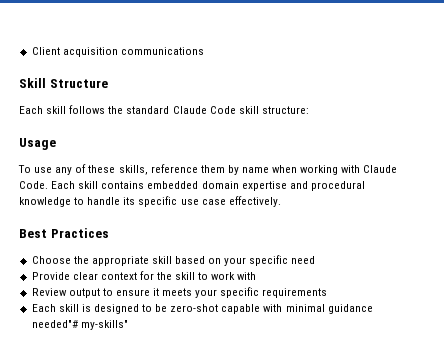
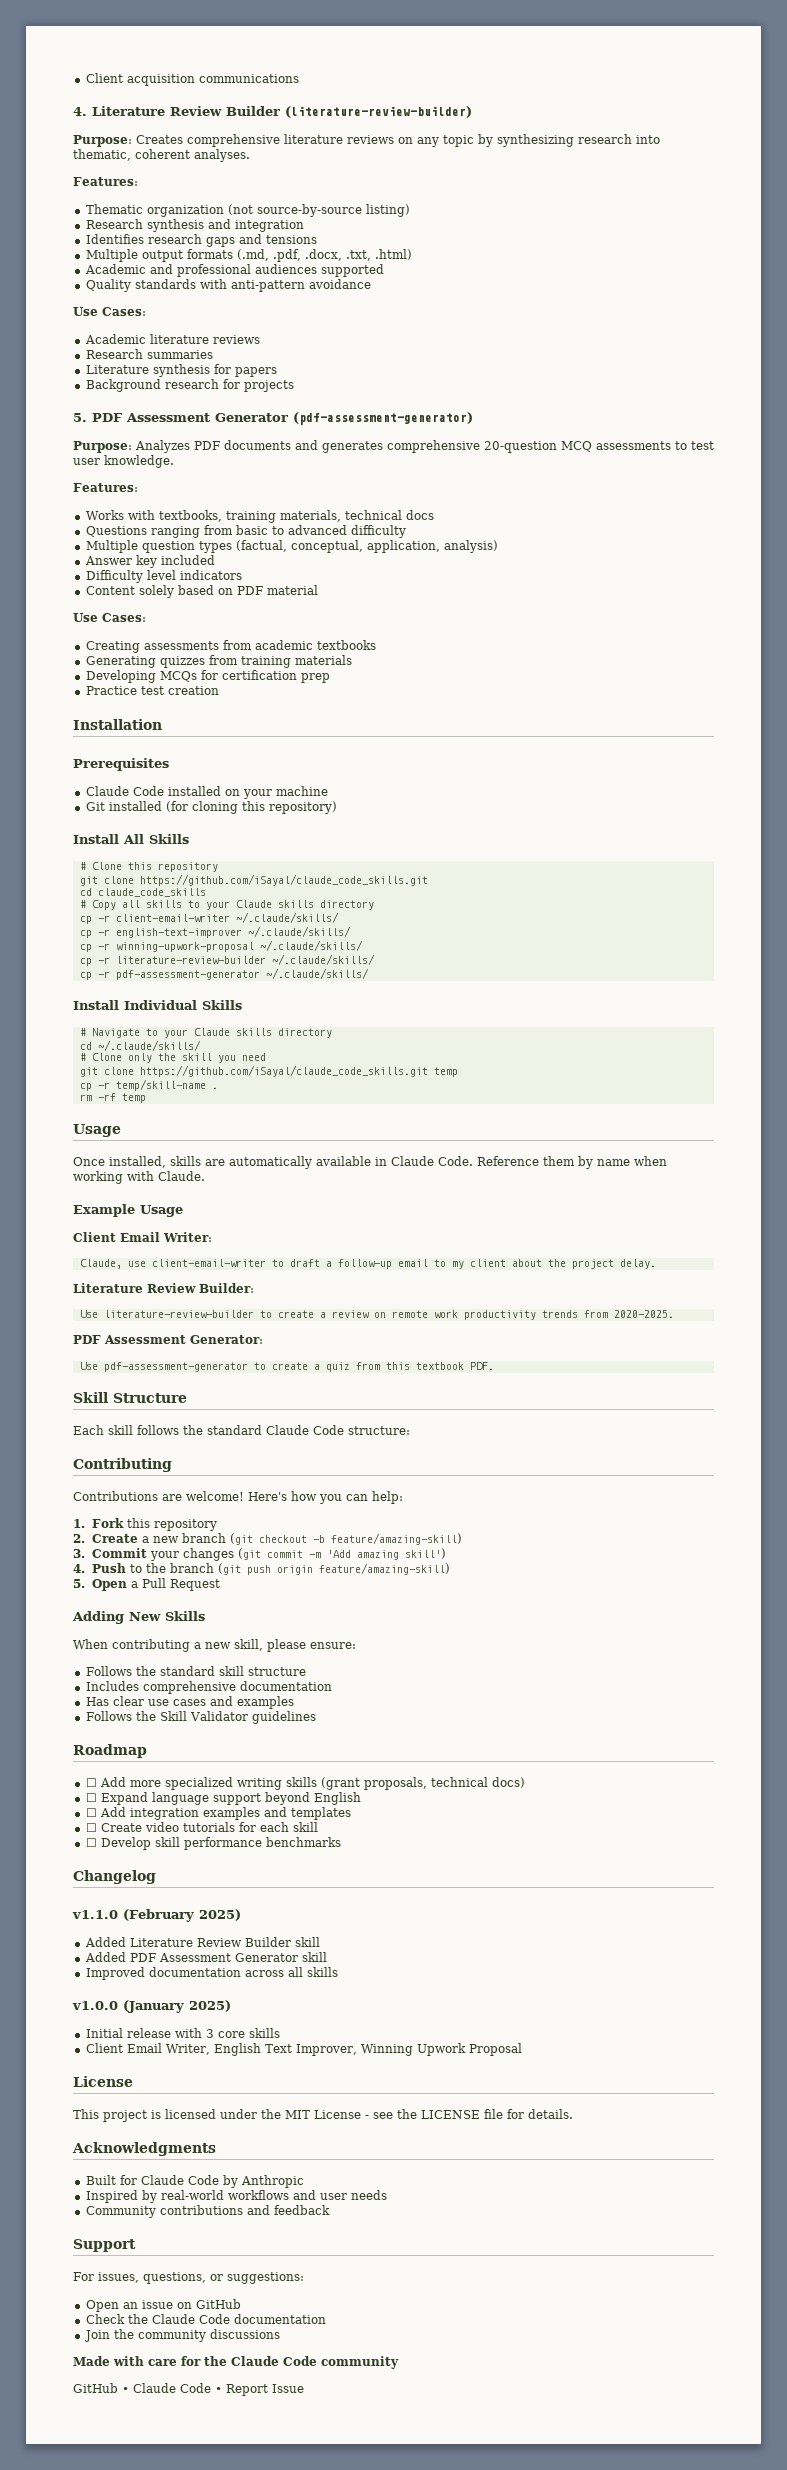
(204, 51) none -> [73,106,472,118] [73,134,660,147] [73,149,250,162] [73,177,138,186] [85,204,410,217] [85,219,304,232] [85,234,317,247] [85,249,412,262] [84,264,384,277] [85,279,371,292] [73,307,146,316] [84,334,260,344] [85,349,213,359] [85,364,277,377] [85,379,294,392] [73,412,473,425] [73,440,714,453] [73,455,174,468] [73,483,138,492] [85,510,434,523] [85,525,406,538] [85,540,498,553] [84,555,215,568] [85,570,242,583] [85,585,318,598] [73,613,146,622] [85,640,376,653] [85,655,352,668] [85,670,330,683] [85,686,219,695] [73,719,162,730] [73,758,169,771] [85,786,328,799] [85,801,337,814] [73,834,189,844] [79,862,218,872] [79,874,428,886] [79,888,206,897] [79,900,374,910] [79,912,339,924] [79,926,351,938] [79,940,363,952] [79,954,375,966] [79,968,369,980] [73,1000,242,1010] [79,1028,332,1038] [79,1040,201,1051] [79,1053,266,1063] [79,1065,458,1077] [79,1079,218,1091] [79,1093,146,1103] [73,1124,121,1137] [73,1156,667,1169] [73,1171,205,1184] [73,1204,183,1217] [73,1232,212,1242] [79,1259,656,1269] [73,1283,254,1293] [79,1310,674,1320] [73,1335,263,1344] [79,1362,494,1372] // 4. Literature Review Builder (literature-review-builder) // Purpose: Creates comprehensive literature reviews on any topic by synthesizing research into thematic, coherent analyses. // Features: // Thematic organization (not source-by-source listing) // Research synthesis and integration // Identifies research gaps and tensions // Multiple output formats (.md, .pdf, .docx, .txt, .html) // Academic and professional audiences supported // Quality standards with anti-pattern avoidance // Use Cases: // Academic literature reviews // Research summaries // Literature synthesis for papers // Background research for projects // 5. PDF Assessment Generator (pdf-assessment-generator) // Purpose: Analyzes PDF documents and generates comprehensive 20-question MCQ assessments to test user knowledge. // Features: // Works with textbooks, training materials, technical docs // Questions ranging from basic to advanced difficulty // Multiple question types (factual, conceptual, application, analysis) // Answer key included // Difficulty level indicators // Content solely based on PDF material // Use Cases: // Creating assessments from academic textbooks // Generating quizzes from training materials // Developing MCQs for certification prep // Practice test creation // Installation // Prerequisites // Claude Code installed on your machine // Git installed (for cloning this repository) // Install All Skills // # Clone this repository // git clone https://github.com/iSayal/claude_code_skills.git // cd claude_code_skills // # Copy all skills to your Claude skills directory // cp -r client-email-writer ~/.claude/skills/ // cp -r english-text-improver ~/.claude/skills/ // cp -r winning-upwork-proposal ~/.claude/skills/ // cp -r literature-review-builder ~/.claude/skills/ // cp -r pdf-assessment-generator ~/.claude/skills/ // Install Individual Skills // # Navigate to your Claude skills directory // cd ~/.claude/skills/ // # Clone only the skill you need // git clone https://github.com/iSayal/claude_code_skills.git temp // cp -r temp/skill-name . // rm -rf temp // Usage // Once installed, skills are automatically available in Claude Code. Reference them by name when working with Claude. // Example Usage // Client Email Writer: // Claude, use client-email-writer to draft a follow-up email to my client about the project delay. // Literature Review Builder: // Use literature-review-builder to create a review on remote work productivity trends from 2020-2025. // PDF Assessment Generator: // Use pdf-assessment-generator to create a quiz from this textbook PDF.
[238,106,259,114] skill -> (344, 1430) none
[19,138,56,150] [18,164,398,175] [19,181,365,191] [19,196,281,207] [19,228,109,238] [31,255,316,266] [31,271,257,280] [31,287,328,298] [31,304,373,314] [31,320,128,330] Usage // To use any of these skills, reference them by name when working with Claude Code. Each skill contains embedded domain expertise and procedural knowledge to handle its specific use case effectively. // Best Practices // Choose the appropriate skill based on your specific need // Provide clear context for the skill to work with // Review output to ensure it meets your specific requirements // Each skill is designed to be zero-shot capable with minimal guidance needed"# my-skills" -> [73,1458,172,1472] [73,1491,403,1504] [73,1518,217,1531] [73,1533,462,1545] [73,1548,446,1561] [73,1563,450,1575] [73,1578,220,1591] [72,1611,205,1624] [73,1639,356,1652] [85,1666,306,1676] [85,1681,332,1694] [85,1696,294,1709] [85,1711,316,1724] [73,1744,147,1758] [85,1777,525,1790] [85,1792,361,1805] [85,1807,351,1820] [85,1822,318,1832] [85,1837,341,1850] [73,1870,156,1884] [72,1909,241,1922] [84,1937,320,1947] [84,1952,327,1962] [85,1967,338,1980] [72,2000,231,2013] [85,2028,280,2038] [85,2043,522,2056] [73,2076,133,2087] [73,2109,573,2122] [72,2142,216,2156] [85,2175,304,2188] [85,2190,387,2203] [85,2205,330,2218] [73,2239,136,2252] [73,2272,304,2284] [85,2299,241,2312] [85,2314,326,2324] [83,2329,280,2342] [73,2356,399,2369] [73,2383,304,2396] Contributing // Contributions are welcome! Here's how you can help: // 1. Fork this repository // 2. Create a new branch (git checkout -b feature/amazing-skill) // 3. Commit your changes (git commit -m 'Add amazing skill') // 4. Push to the branch (git push origin feature/amazing-skill) // 5. Open a Pull Request // Adding New Skills // When contributing a new skill, please ensure: // Follows the standard skill structure // Includes comprehensive documentation // Has clear use cases and examples // Follows the Skill Validator guidelines // Roadmap // ☐ Add more specialized writing skills (grant proposals, technical docs) // ☐ Expand language support beyond English // ☐ Add integration examples and templates // ☐ Create video tutorials for each skill // ☐ Develop skill performance benchmarks // Changelog // v1.1.0 (February 2025) // Added Literature Review Builder skill // Added PDF Assessment Generator skill // Improved documentation across all skills // v1.0.0 (January 2025) // Initial release with 3 core skills // Client Email Writer, English Text Improver, Winning Upwork Proposal // License // This project is licensed under the MIT License - see the LICENSE file for details. // Acknowledgments // Built for Claude Code by Anthropic // Inspired by real-world workflows and user needs // Community contributions and feedback // Support // For issues, questions, or suggestions: // Open an issue on GitHub // Check the Claude Code documentation // Join the community discussions // Made with care for the Claude Code community // GitHub • Claude Code • Report Issue

